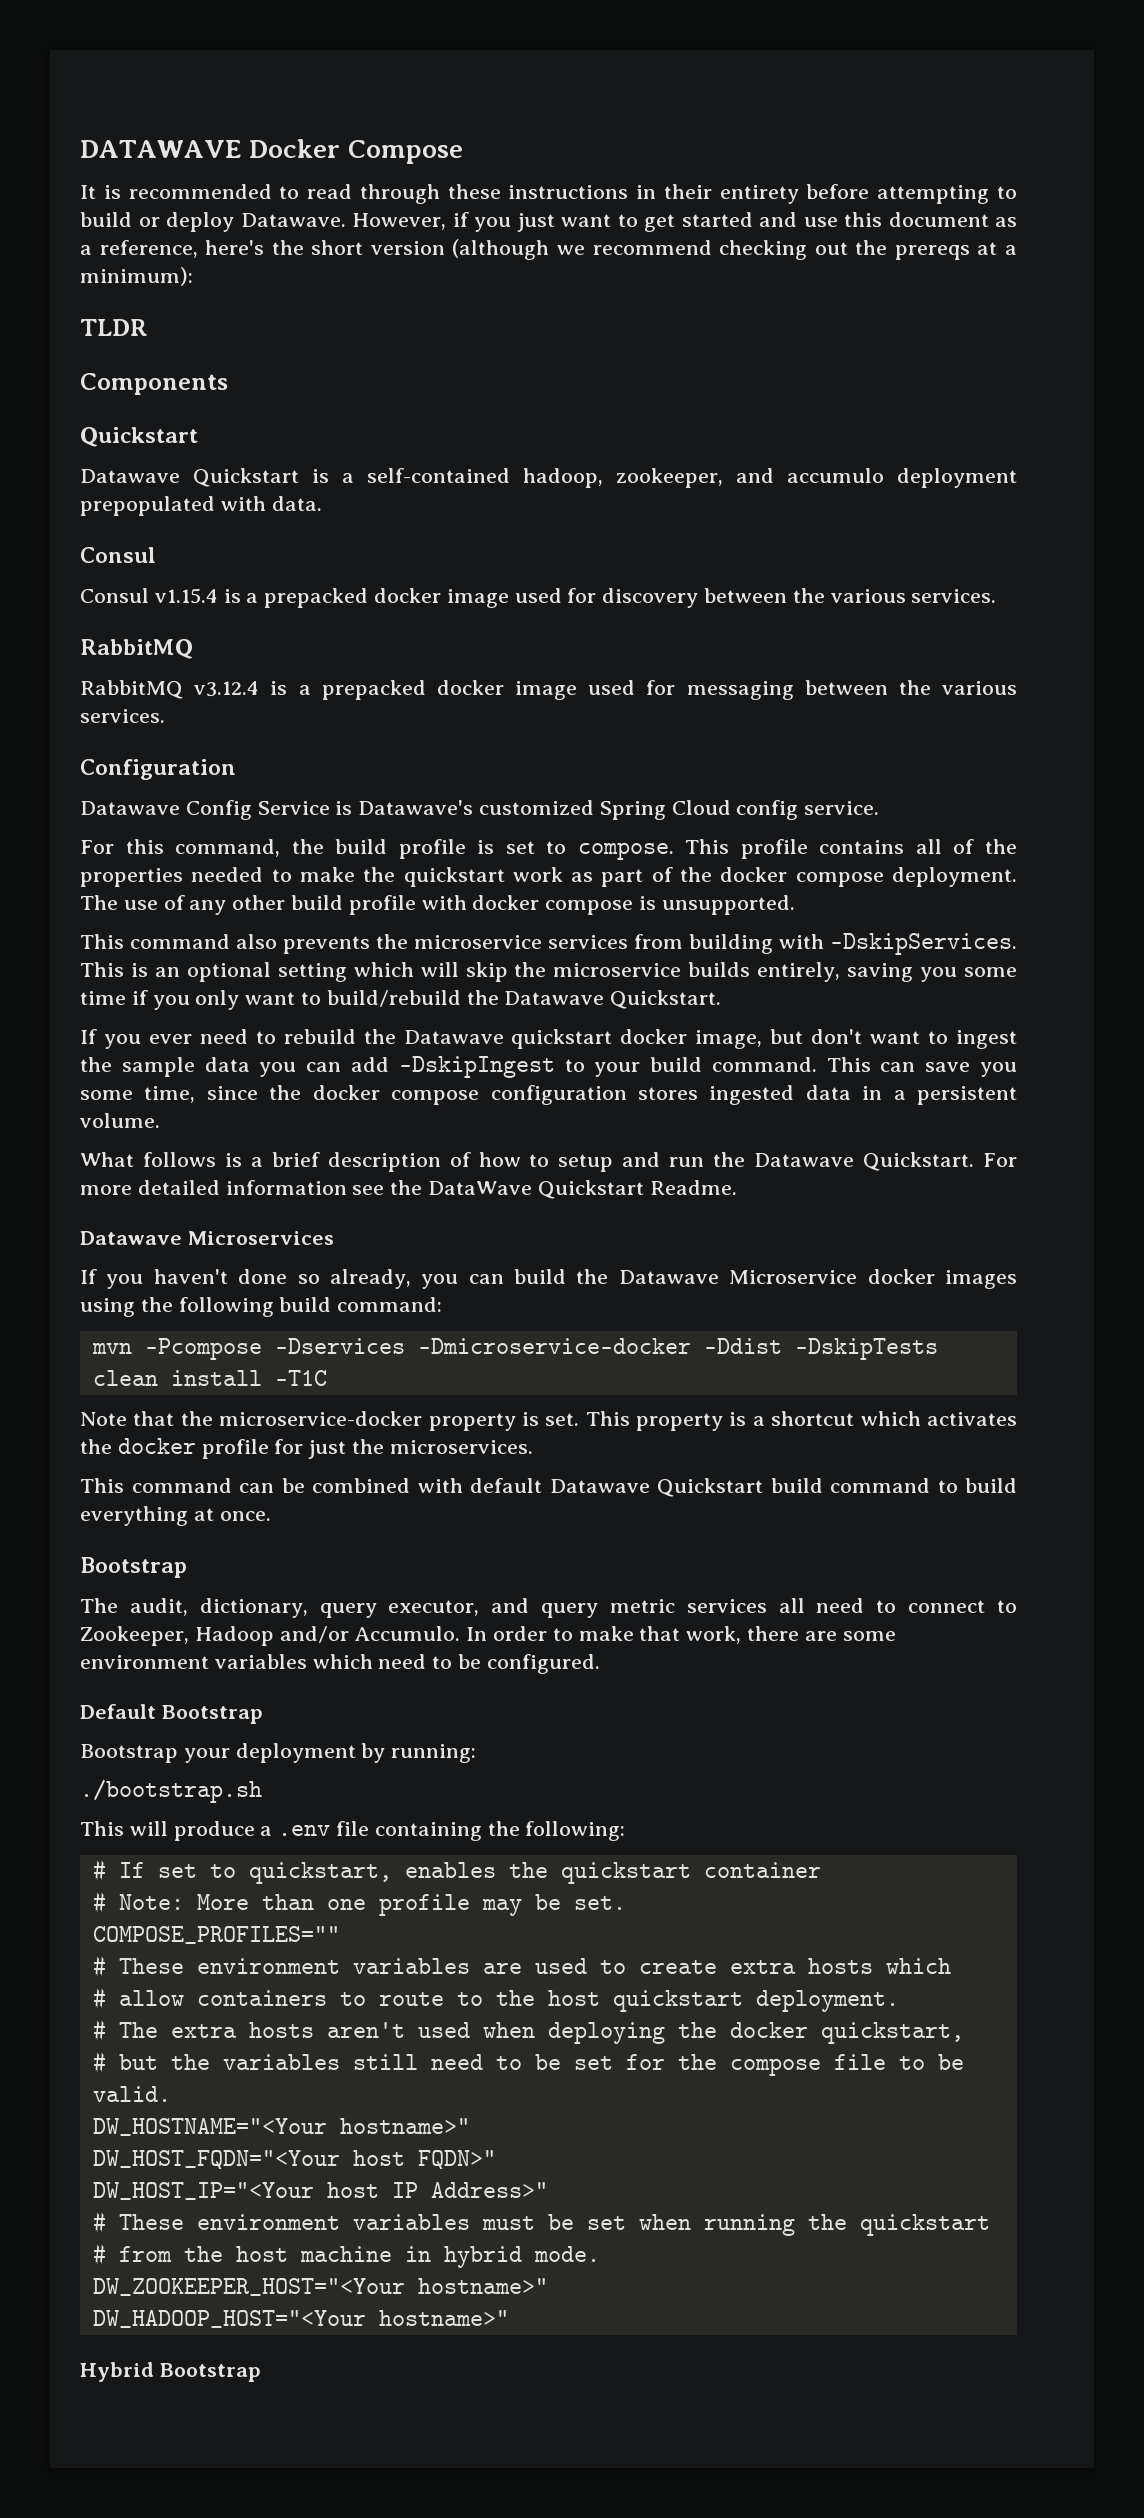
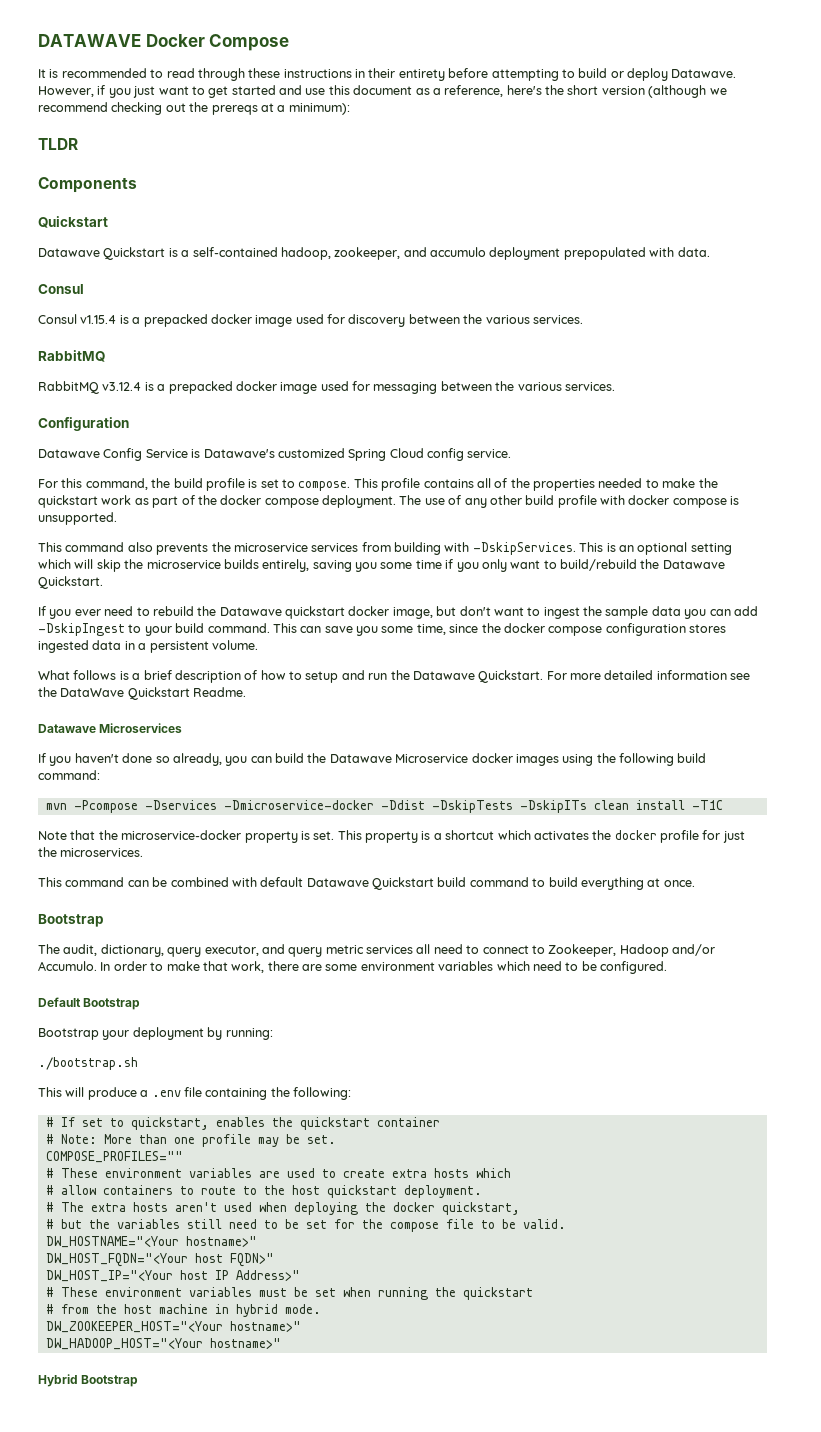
(938, 1349) none -> [519,800,587,813] -DskipITs

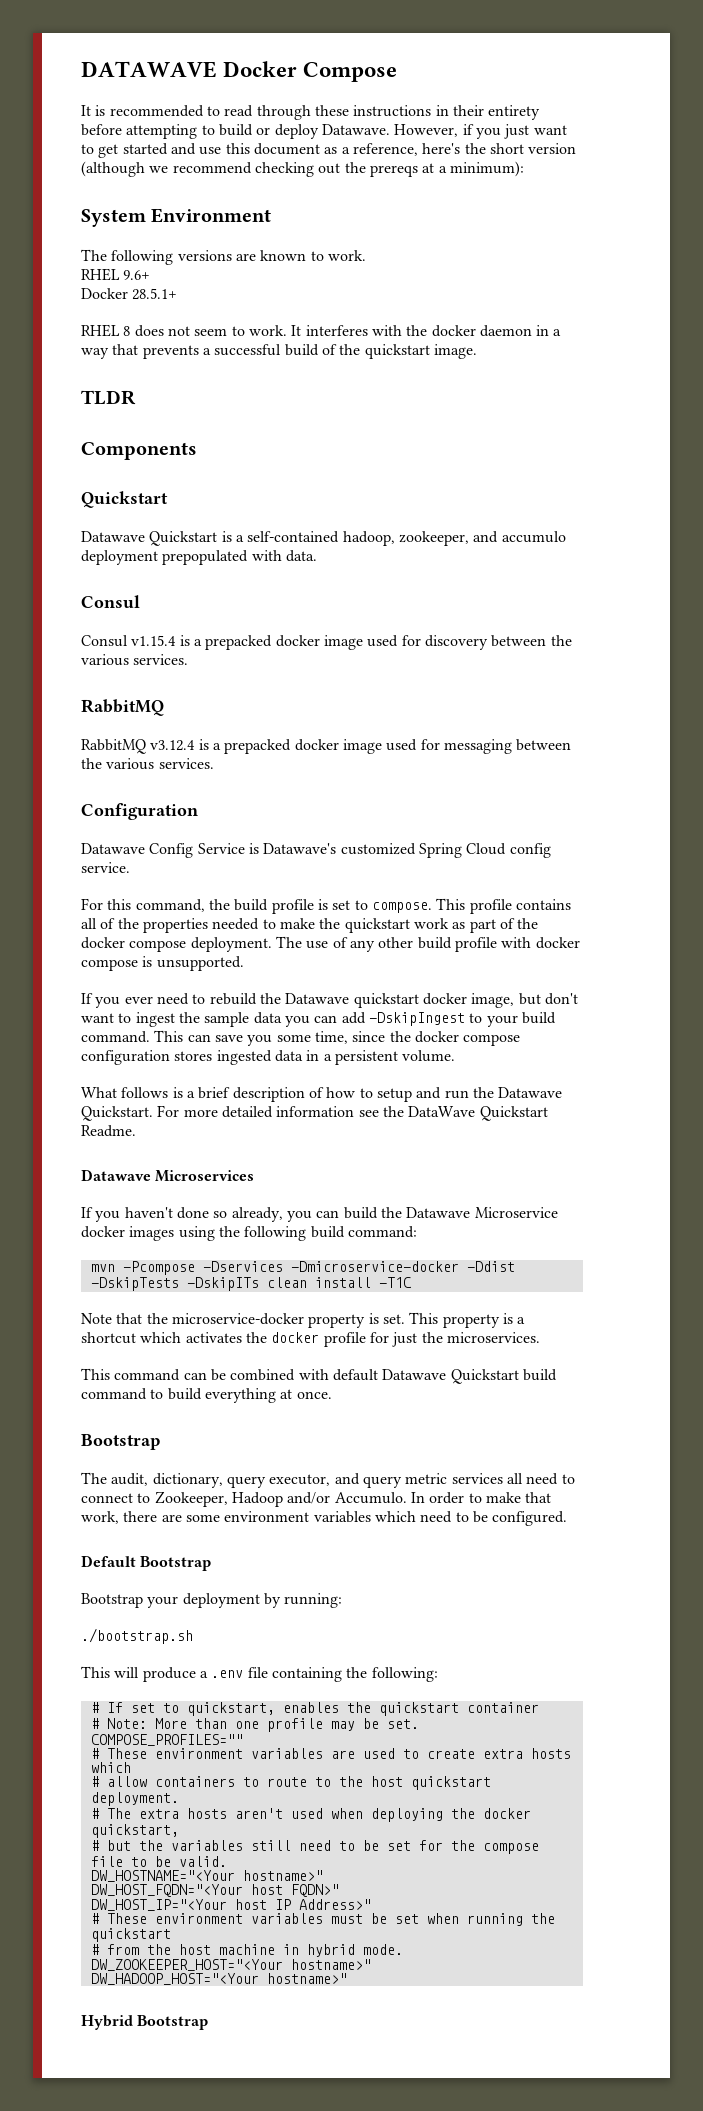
(350, 109) none -> [81,208,272,227] [81,249,366,265] [81,268,151,281] [81,288,178,300] [81,324,562,337] [81,344,477,359] // System Environment // The following versions are known to work. // RHEL 9.6+ // Docker 28.5.1+ // RHEL 8 does not seem to work. It interferes with the docker daemon in a way that prevents a successful build of the quickstart image.
[38,542,732,555] [38,559,725,572] [38,576,103,589] // This command also prevents the microservice services from building with -DskipServices. This is an optional setting which will skip the microservice builds entirely, saving you some time if you only want to build/rebuild the Datawave Quickstart. -> (244, 963) none

